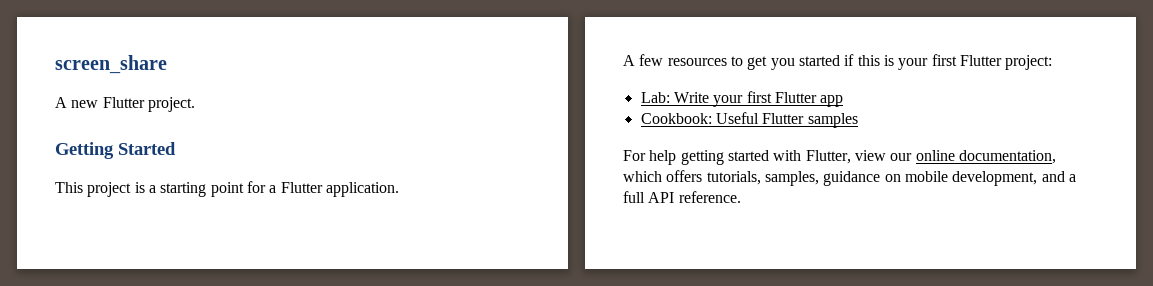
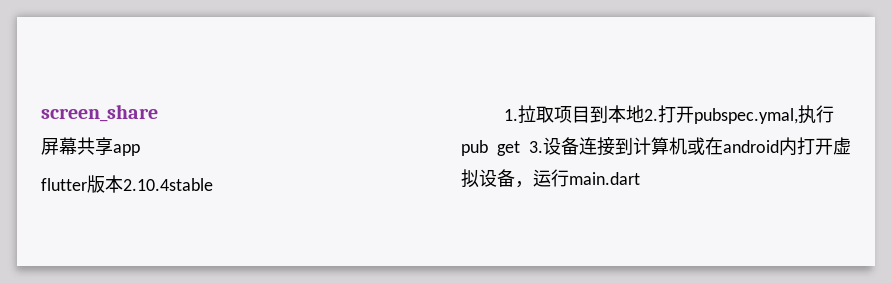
[55,97,195,112] [55,142,176,159] [55,181,399,197] [623,54,1053,70] [640,91,844,107] [640,112,858,128] [623,150,1056,165] [623,170,1076,186] [623,191,741,203] A new Flutter project. // Getting Started // This project is a starting point for a Flutter application. // A few resources to get you started if this is your first Flutter project: // Lab: Write your first Flutter app // Cookbook: Useful Flutter samples // For help getting started with Flutter, view our online documentation, which offers tutorials, samples, guidance on mobile development, and a full API reference. -> [41,137,140,156] [41,175,213,193] [504,105,835,124] [461,137,851,156] [461,169,640,188] 屏幕共享app // flutter版本2.10.4stable // 1.拉取项目到本地2.打开pubspec.ymal,执行pub get 3.设备连接到计算机或在android内打开虚拟设备，运行main.dart

